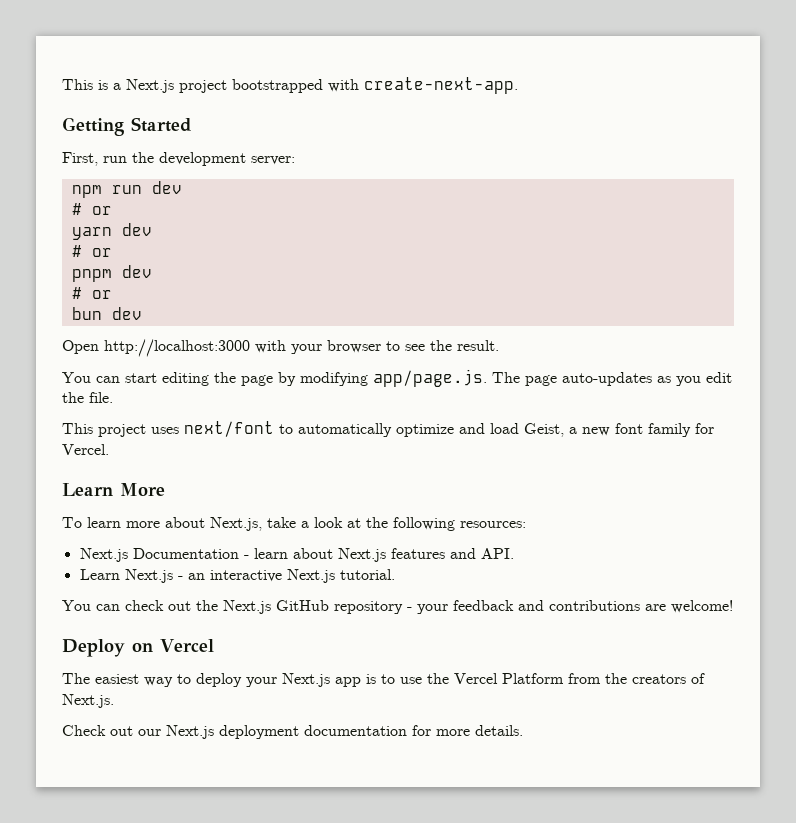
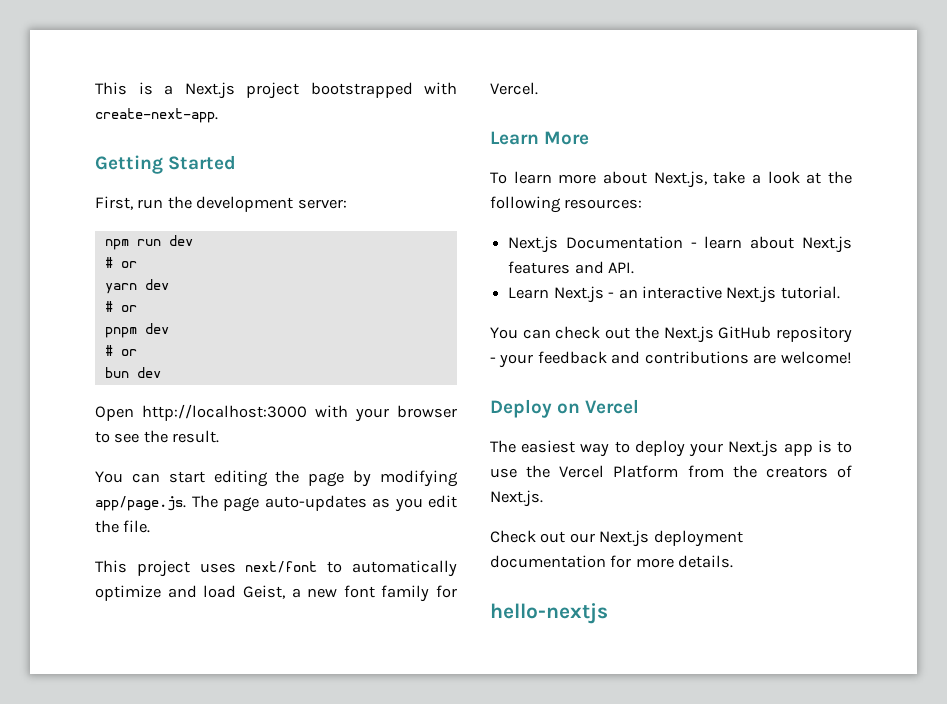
(523, 730) none -> [490,603,608,624] // hello-nextjs

